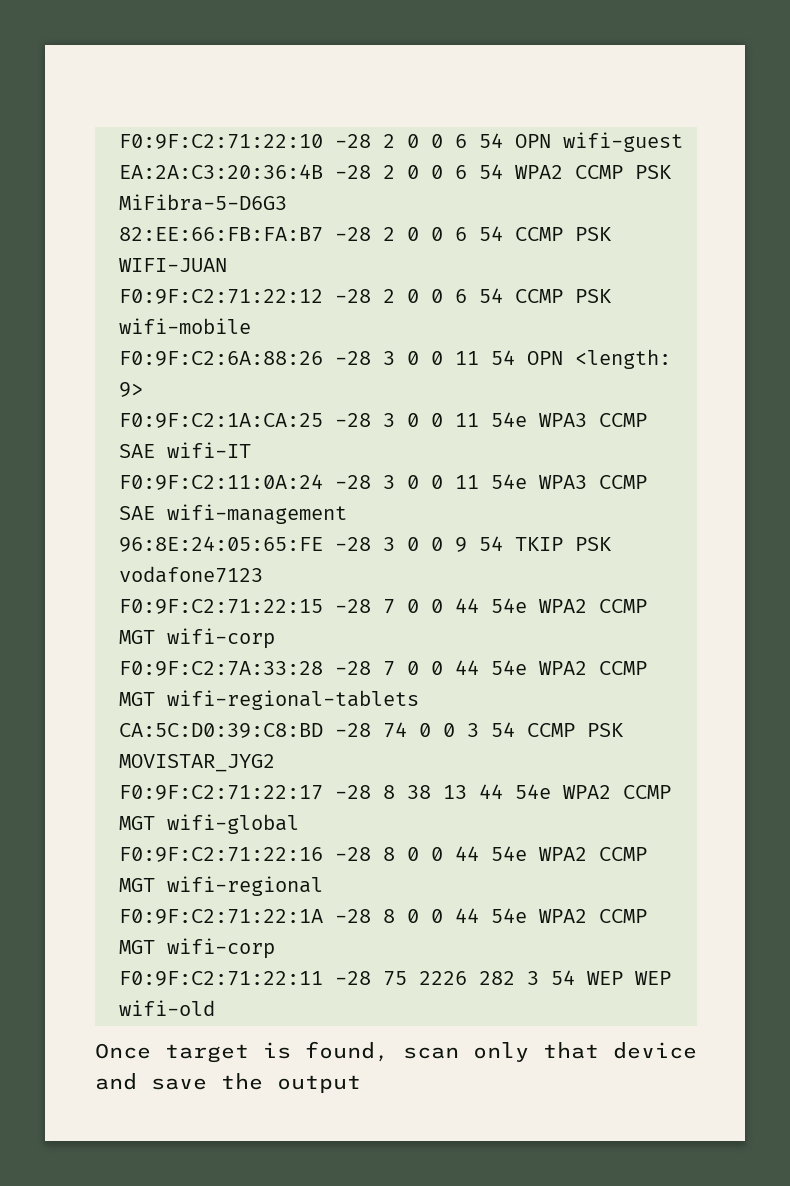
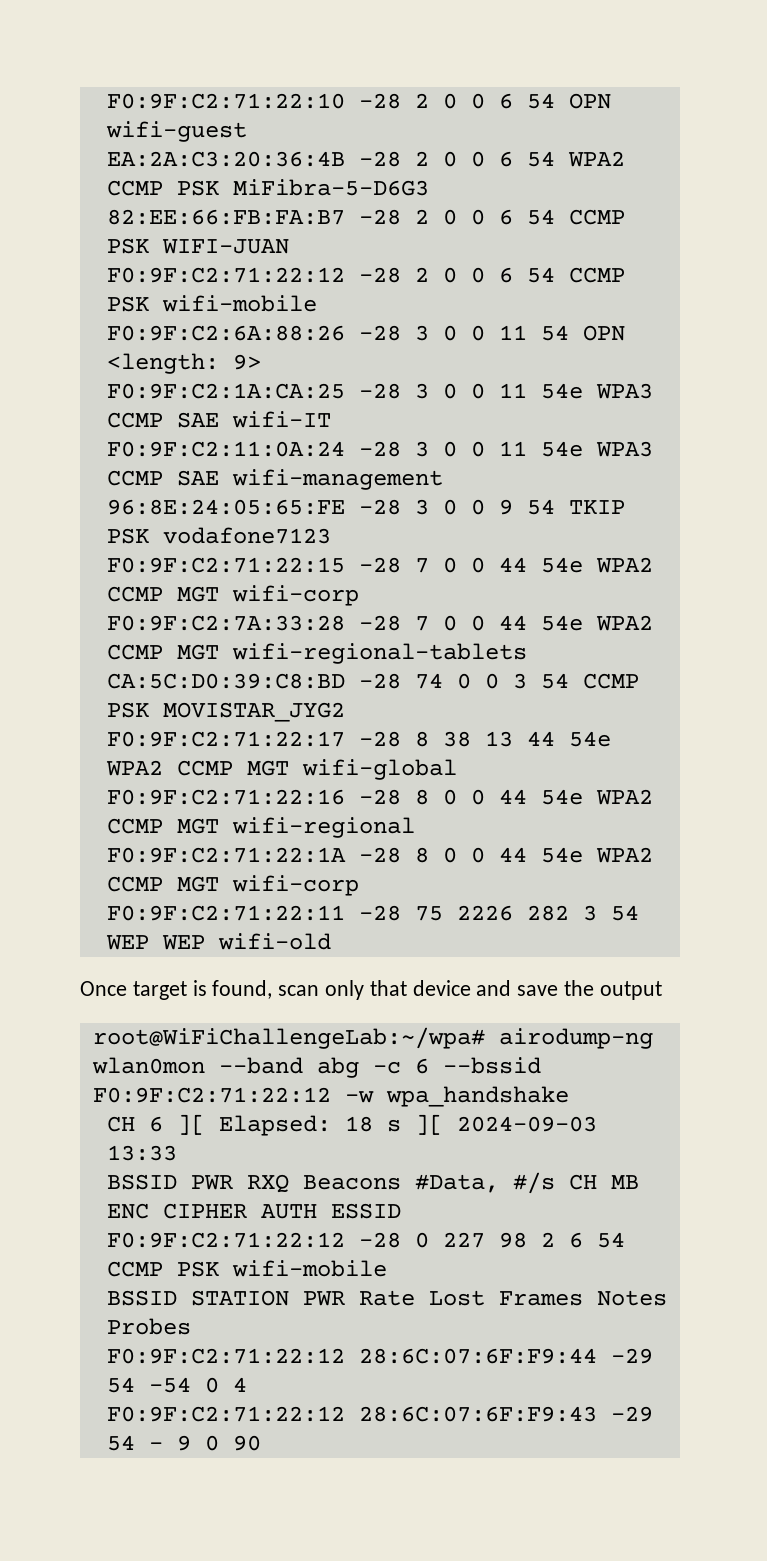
(361, 1084) none -> [92,1027,653,1049] [91,1057,541,1078] [92,1086,569,1107] [106,1114,597,1136] [106,1145,177,1161] [106,1172,639,1194] [106,1203,401,1219] [106,1232,625,1248] [106,1260,387,1277] [106,1290,667,1306] [106,1318,191,1335] [106,1348,653,1364] [106,1377,247,1393] [106,1406,653,1422] [106,1435,261,1451] // root@WiFiChallengeLab:~/wpa# airodump-ng wlan0mon --band abg -c 6 --bssid F0:9F:C2:71:22:12 -w wpa_handshake // CH 6 ][ Elapsed: 18 s ][ 2024-09-03 13:33 // BSSID PWR RXQ Beacons #Data, #/s CH MB ENC CIPHER AUTH ESSID // F0:9F:C2:71:22:12 -28 0 227 98 2 6 54 CCMP PSK wifi-mobile // BSSID STATION PWR Rate Lost Frames Notes Probes // F0:9F:C2:71:22:12 28:6C:07:6F:F9:44 -29 54 -54 0 4 // F0:9F:C2:71:22:12 28:6C:07:6F:F9:43 -29 54 - 9 0 90

